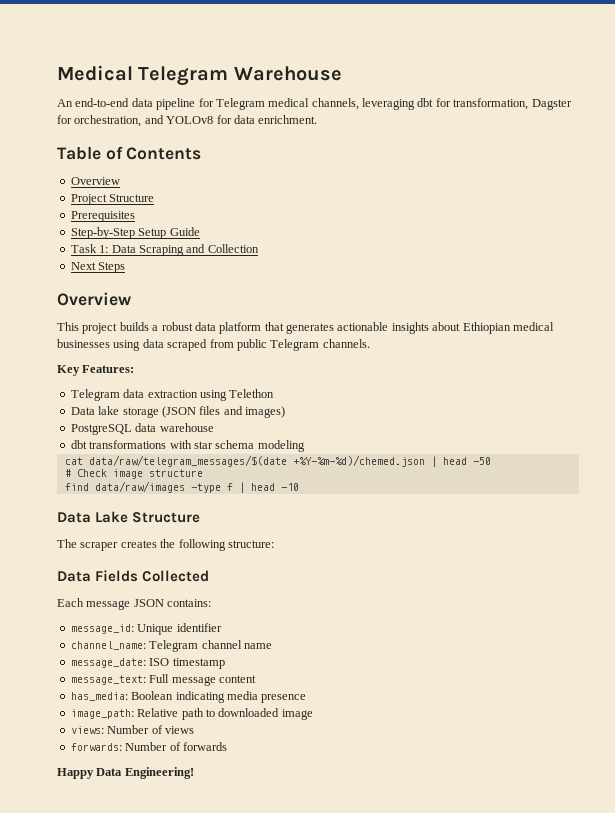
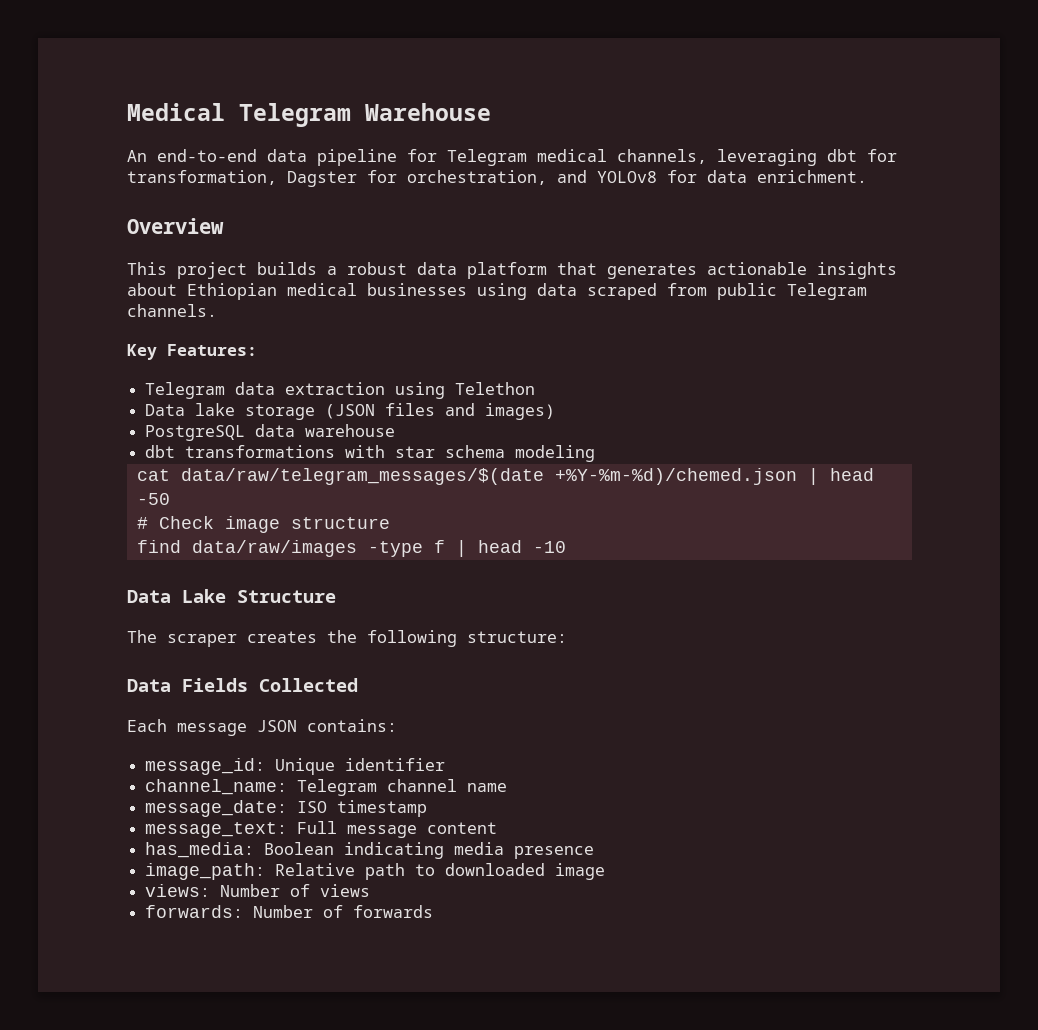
[57,146,202,160] [70,177,120,185] [70,194,155,205] [70,211,135,222] [70,227,200,239] [70,244,259,256] [70,262,126,273] // Table of Contents // Overview // Project Structure // Prerequisites // Step-by-Step Setup Guide // Task 1: Data Scraping and Collection // Next Steps -> (867, 176) none
[57,767,194,779] // Happy Data Engineering! -> (434, 911) none

